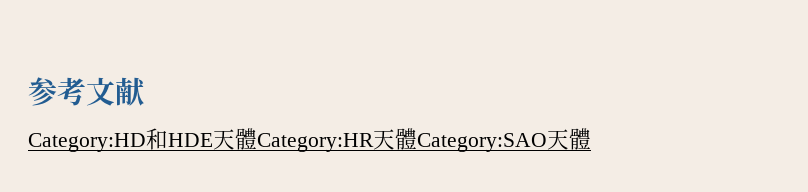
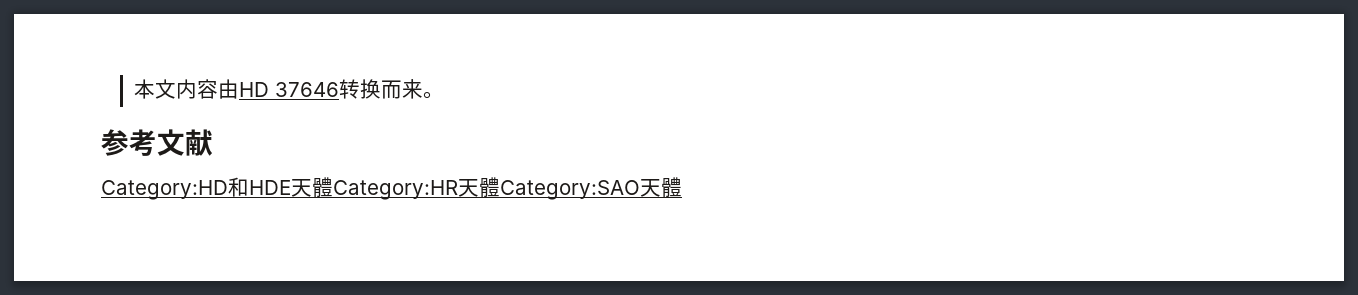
(28, 91) none -> [134,79,445,99] 本文内容由HD 37646转换而来。 //

